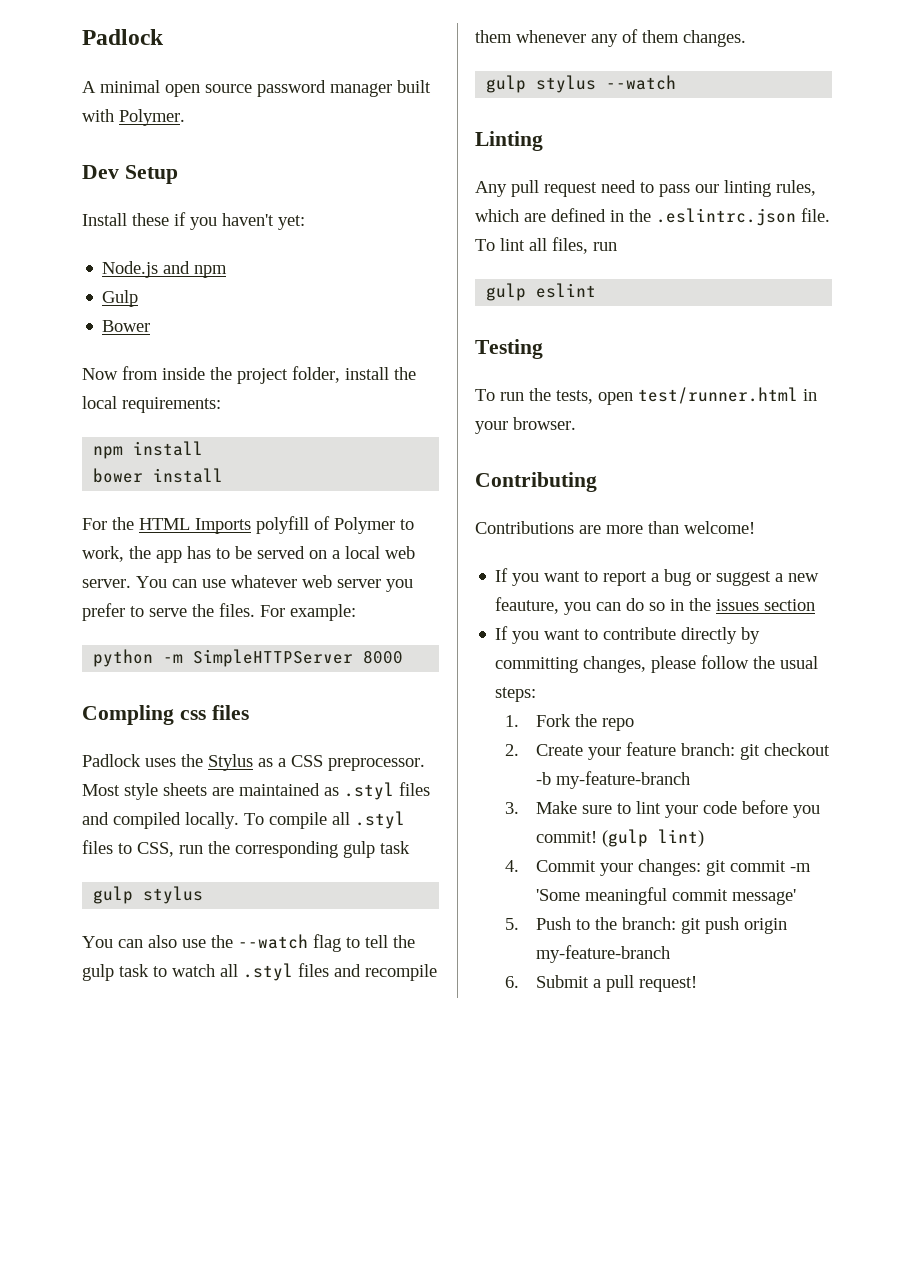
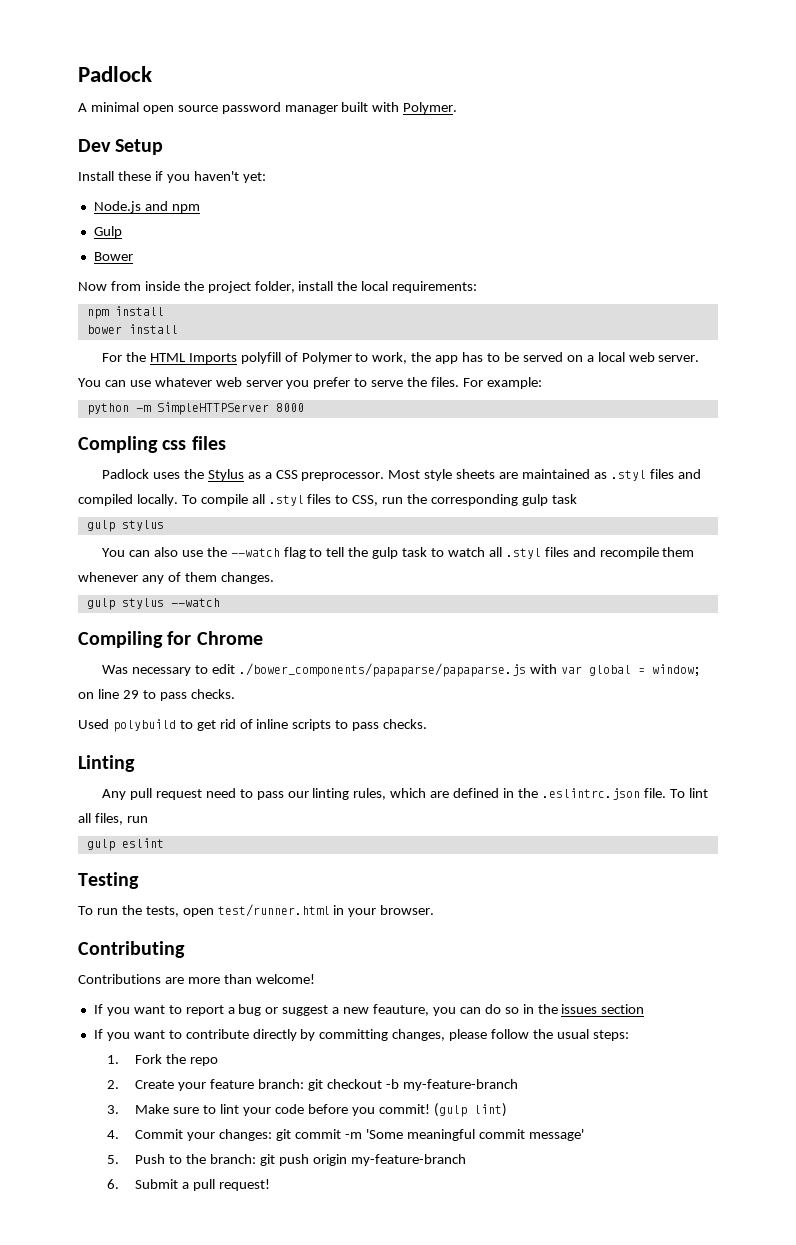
(677, 82) none -> [78,631,263,648] [102,663,701,677] [78,689,235,701] [78,719,428,732] // Compiling for Chrome // Was necessary to edit ./bower_components/papaparse/papaparse.js with var global = window; on line 29 to pass checks. // Used polybuild to get rid of inline scripts to pass checks.

